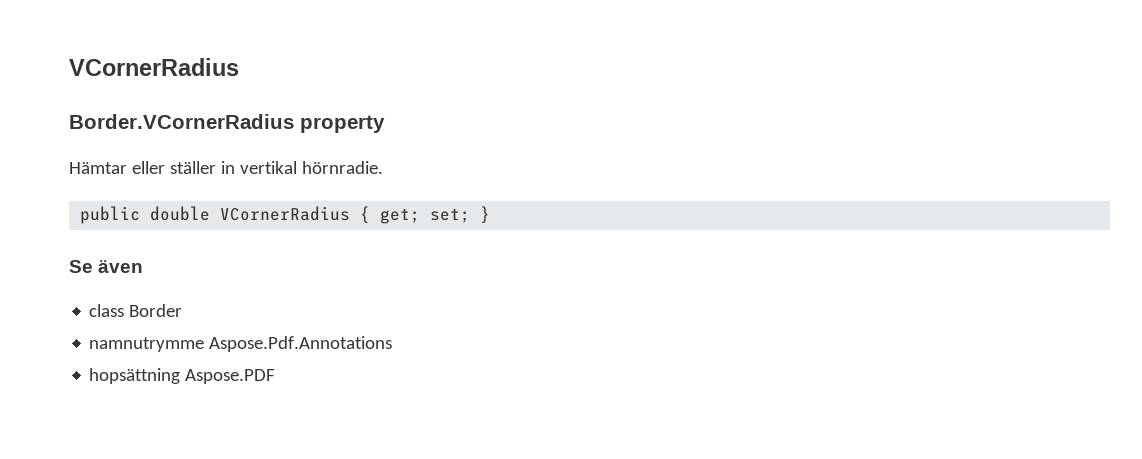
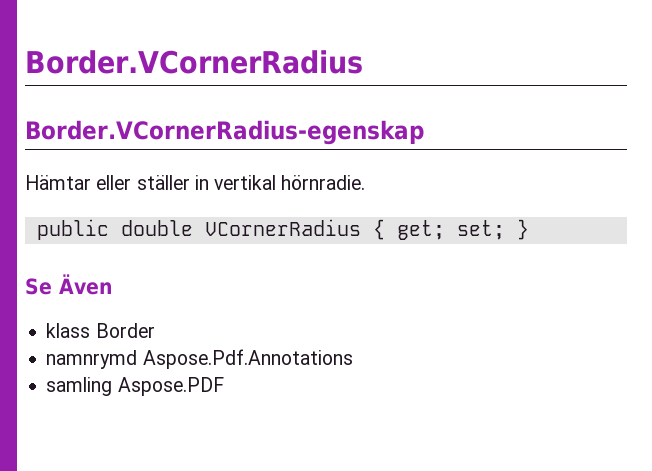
[69,58,239,76] [69,114,385,133] VCornerRadius // Border.VCornerRadius property -> [25,50,363,74] [25,120,424,145] Border.VCornerRadius // Border.VCornerRadius-egenskap
[98,260,144,273] [89,304,125,317] även // class -> [59,274,112,295] [46,323,91,338] Även // klass
[89,337,205,352] namnutrymme -> [46,350,138,369] namnrymd
[89,368,181,384] hopsättning -> [46,377,113,396] samling

